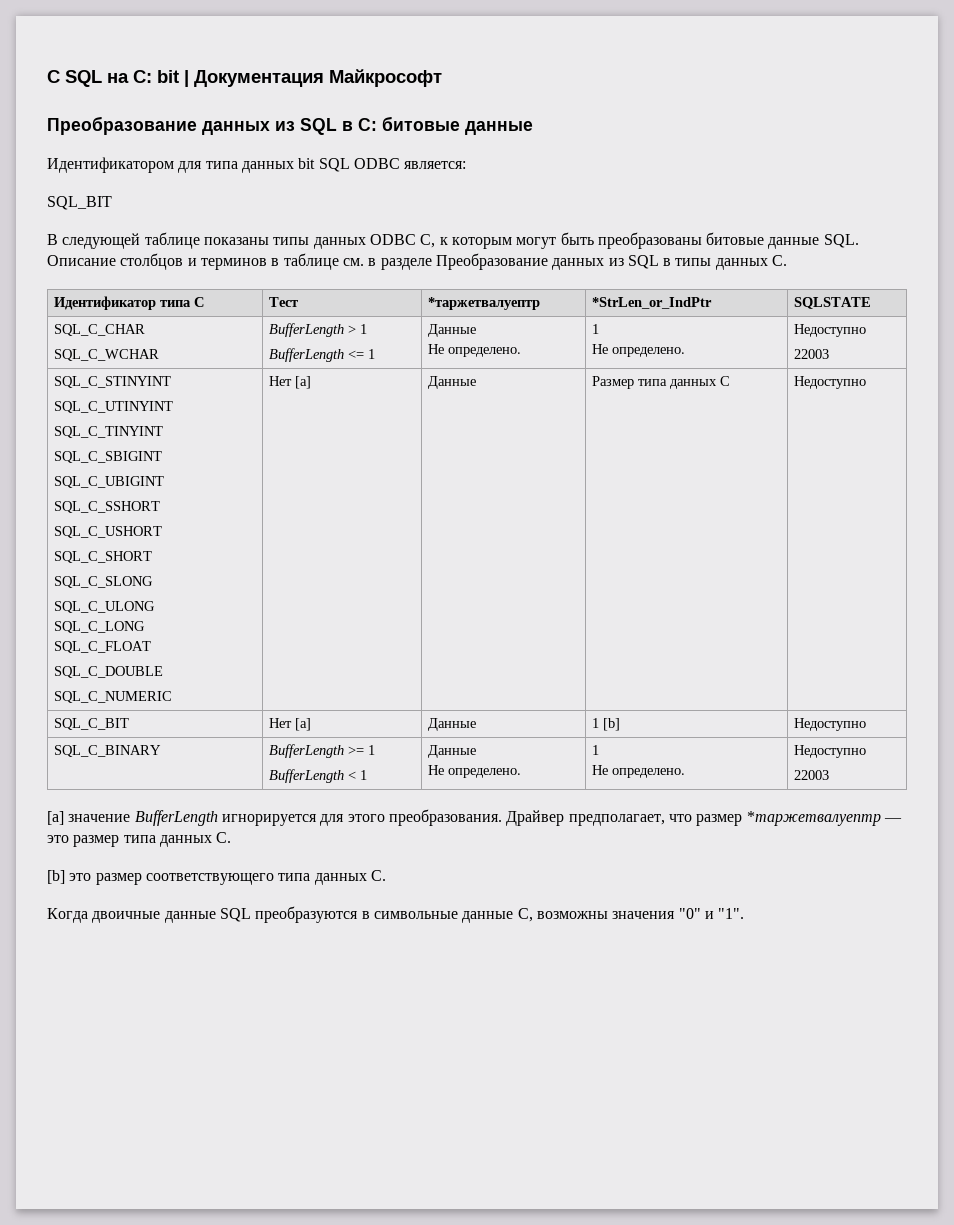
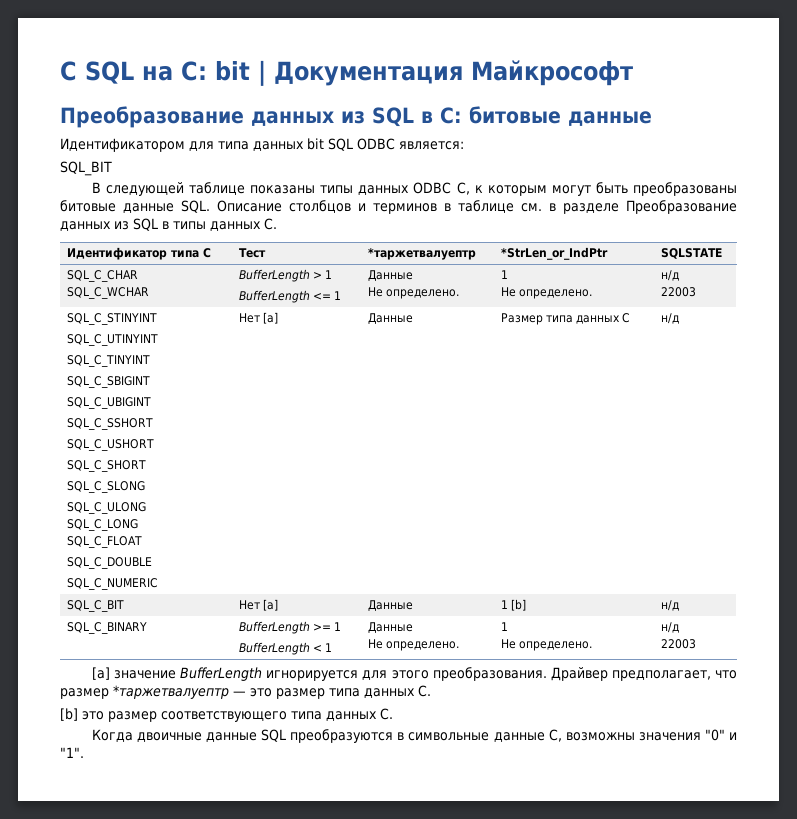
[794,324,867,337] Недоступно -> [660,270,679,281] н/д
[794,376,867,389] Недоступно -> [660,313,679,324] н/д
[794,718,867,731] Недоступно -> [660,600,679,611] н/д
[794,745,867,758] Недоступно -> [660,622,679,633] н/д

